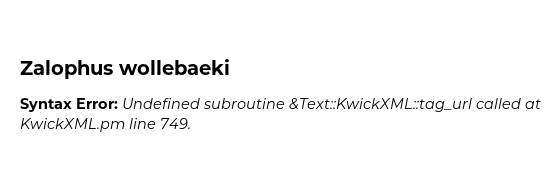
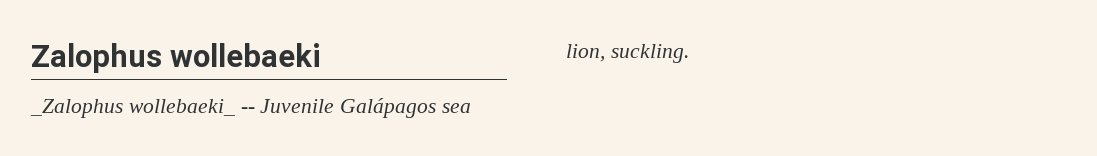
[20,98,541,112] [20,118,191,132] Syntax Error: Undefined subroutine &Text::KwickXML::tag_url called at KwickXML.pm line 749. -> [30,98,472,118] [566,44,689,63] _Zalophus wollebaeki_ -- Juvenile Galápagos sea lion, suckling.

